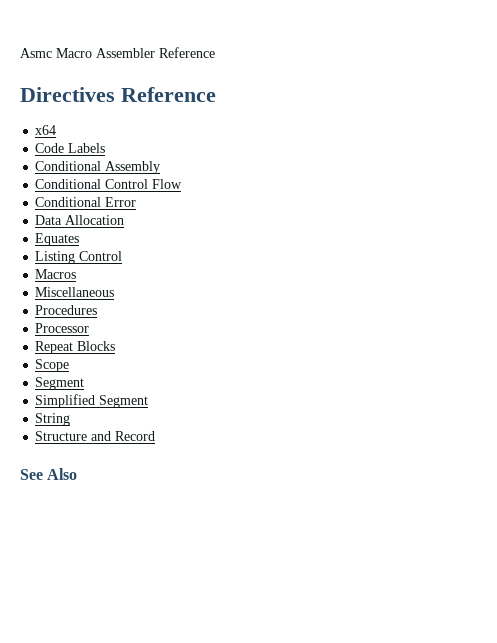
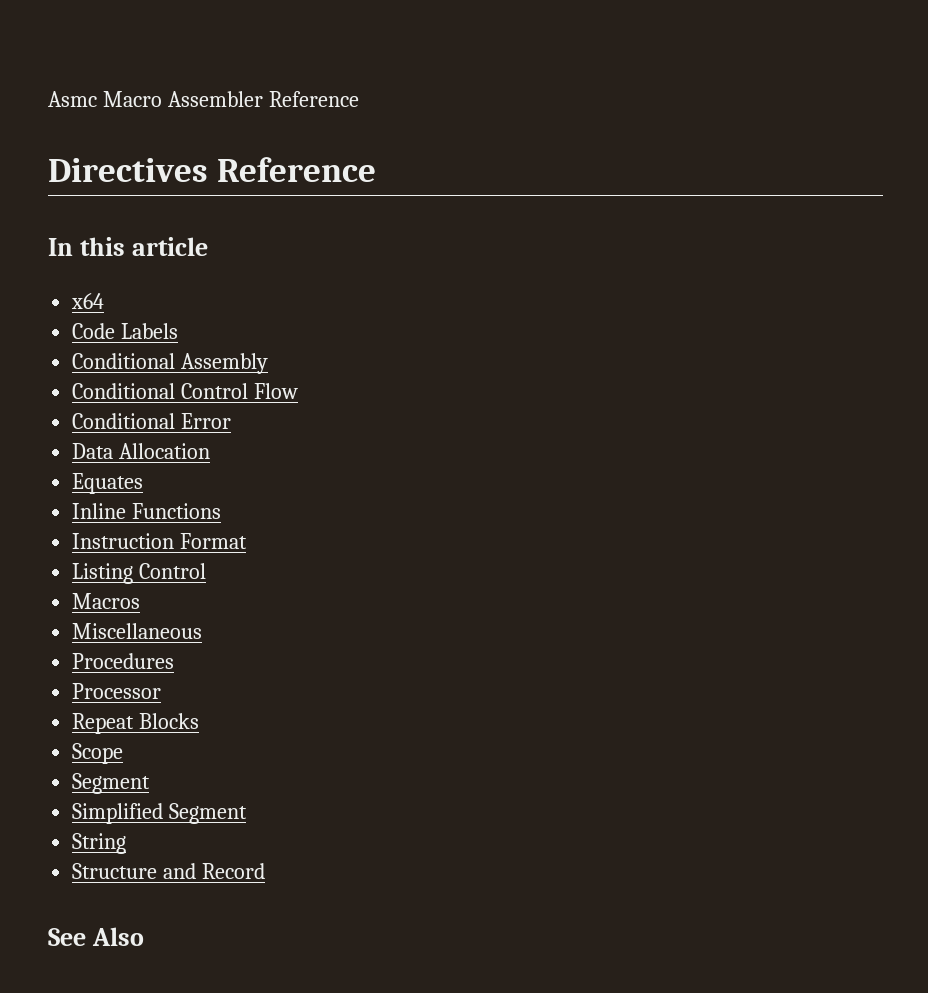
(216, 94) none -> [48,237,208,256] // In this article
(80, 239) none -> [72,503,222,519] [72,533,248,549] // Inline Functions // Instruction Format

